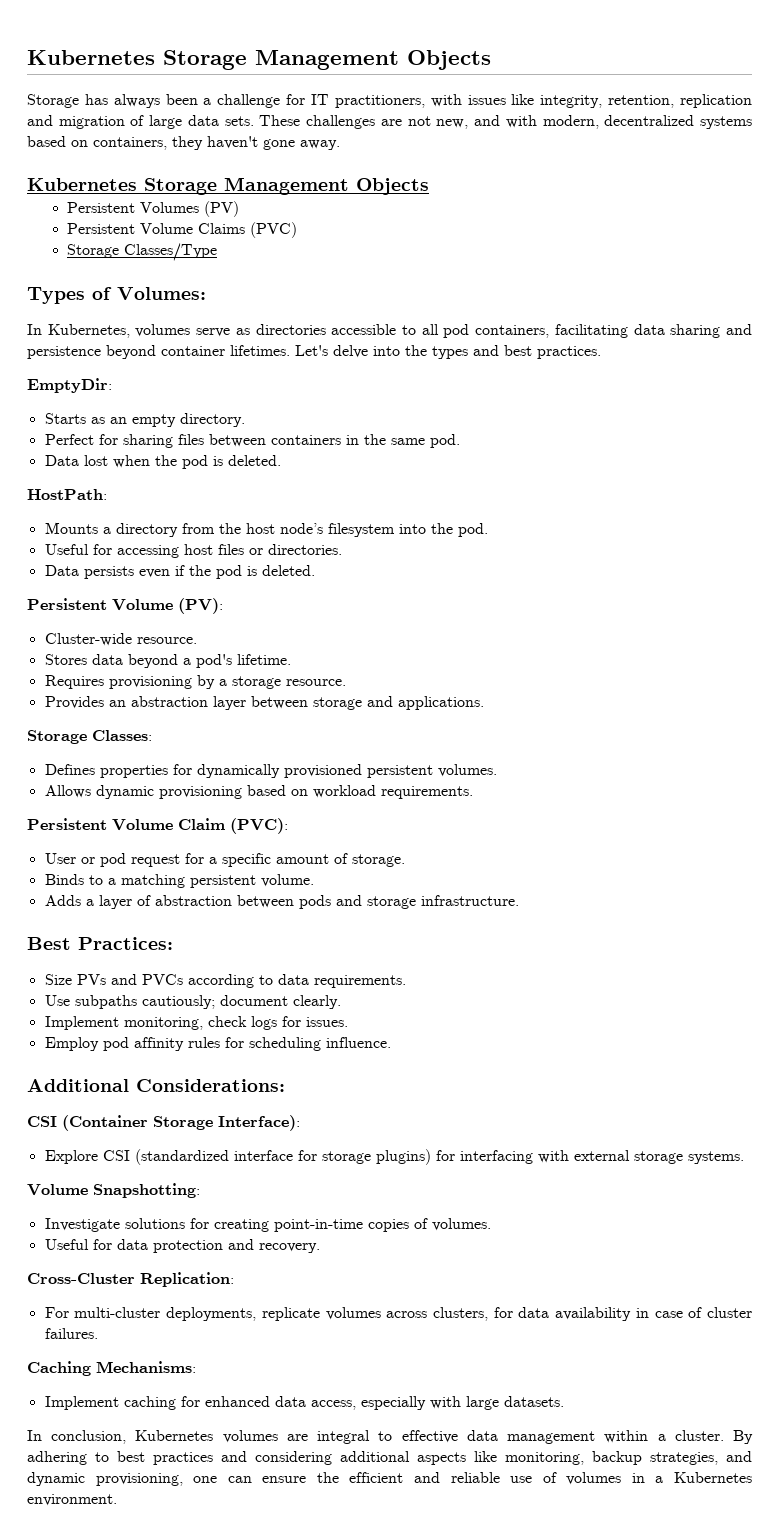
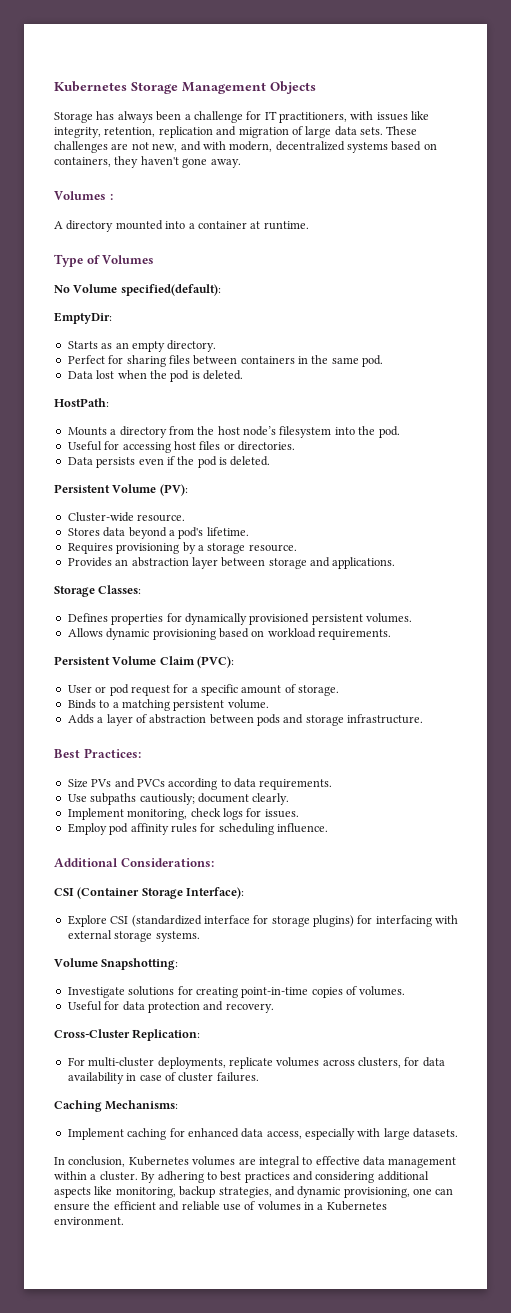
[27,177,429,195] [67,201,240,217] [67,222,298,238] [67,243,218,261] [27,287,206,304] [27,324,752,338] [27,345,601,359] Kubernetes Storage Management Objects // Persistent Volumes (PV) // Persistent Volume Claims (PVC) // Storage Classes/Type // Types of Volumes: // In Kubernetes, volumes serve as directories accessible to all pod containers, facilitating data sharing and persistence beyond container lifetimes. Let's delve into the types and best practices. -> [54,191,113,200] [54,220,309,232] [54,254,155,267] [54,284,221,296] Volumes : // A directory mounted into a container at runtime. // Type of Volumes // No Volume specified(default):

